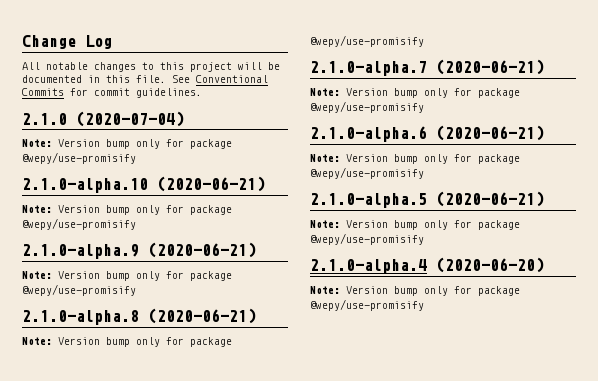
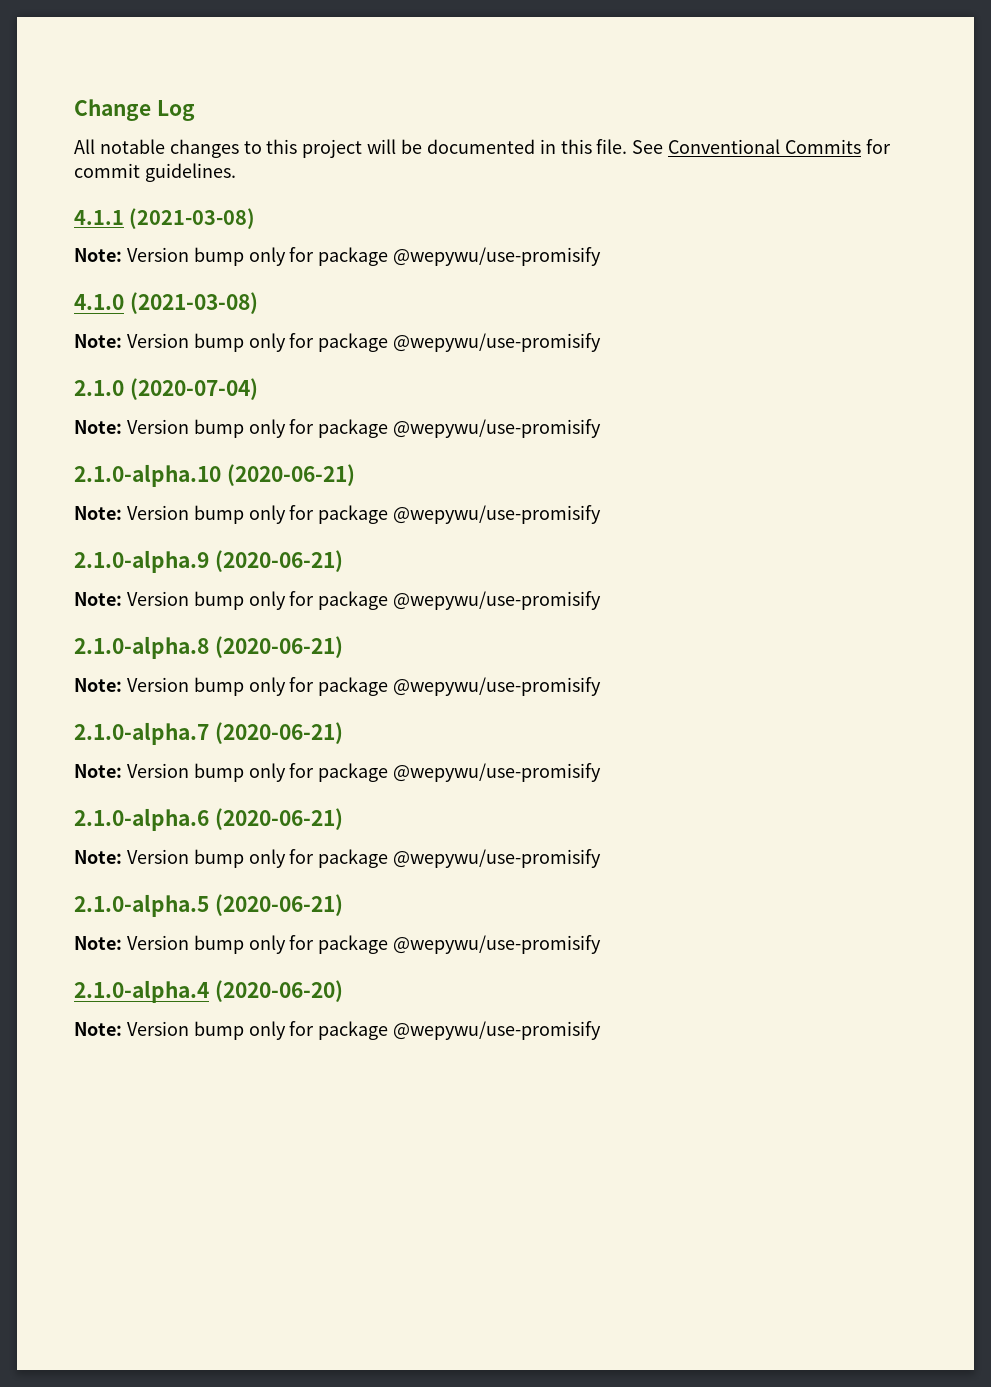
(202, 93) none -> [74,208,256,229] [74,247,602,266] [74,292,258,314] [74,333,602,352] // 4.1.1 (2021-03-08) // Note: Version bump only for package @wepywu/use-promisify // 4.1.0 (2021-03-08) // Note: Version bump only for package @wepywu/use-promisify
[22,152,136,164] @wepy/use-promisify -> [393,419,602,438] @wepywu/use-promisify
[22,218,136,230] @wepy/use-promisify -> [393,505,602,524] @wepywu/use-promisify
[22,284,136,296] @wepy/use-promisify -> [393,591,602,610] @wepywu/use-promisify
[310,35,424,47] @wepy/use-promisify -> [393,677,602,696] @wepywu/use-promisify
[310,101,424,113] @wepy/use-promisify -> [393,763,602,782] @wepywu/use-promisify
[310,167,424,179] @wepy/use-promisify -> [393,849,602,868] @wepywu/use-promisify
[310,233,424,245] @wepy/use-promisify -> [393,935,602,954] @wepywu/use-promisify
[310,299,424,311] @wepy/use-promisify -> [393,1021,602,1040] @wepywu/use-promisify

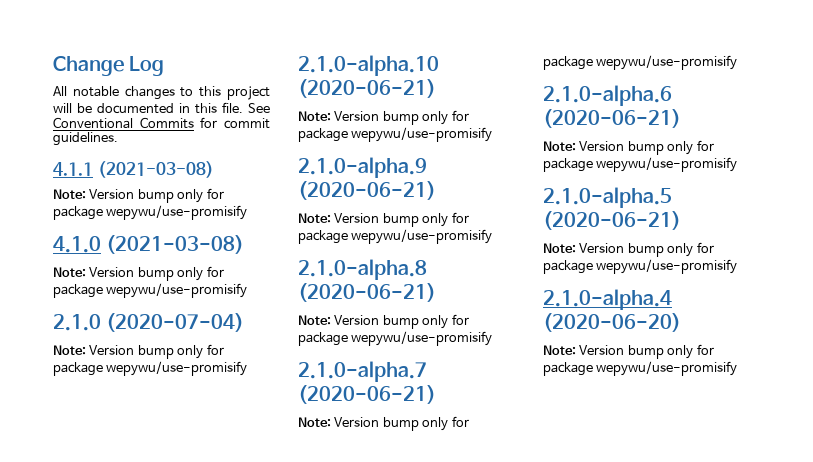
[393,247,602,266] @wepywu/use-promisify -> [106,205,248,220] wepywu/use-promisify
[393,333,602,352] @wepywu/use-promisify -> [106,283,248,298] wepywu/use-promisify
[393,419,602,438] @wepywu/use-promisify -> [106,361,248,376] wepywu/use-promisify
[393,505,602,524] @wepywu/use-promisify -> [351,127,493,142] wepywu/use-promisify
[393,591,602,610] @wepywu/use-promisify -> [351,229,493,244] wepywu/use-promisify
[393,677,602,696] @wepywu/use-promisify -> [351,331,493,346] wepywu/use-promisify
[393,763,602,782] @wepywu/use-promisify -> [596,55,738,70] wepywu/use-promisify
[393,849,602,868] @wepywu/use-promisify -> [596,157,738,172] wepywu/use-promisify
[393,935,602,954] @wepywu/use-promisify -> [596,259,738,274] wepywu/use-promisify
[393,1021,602,1040] @wepywu/use-promisify -> [596,361,738,376] wepywu/use-promisify

